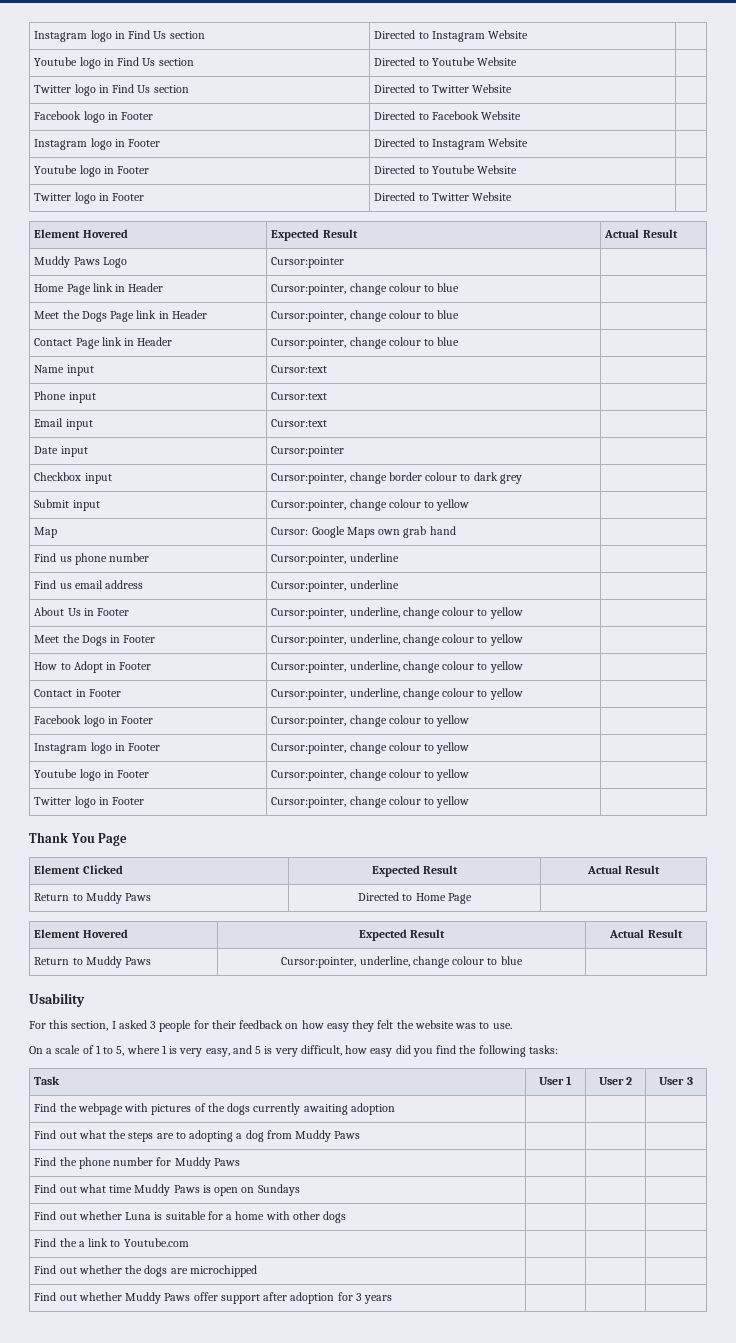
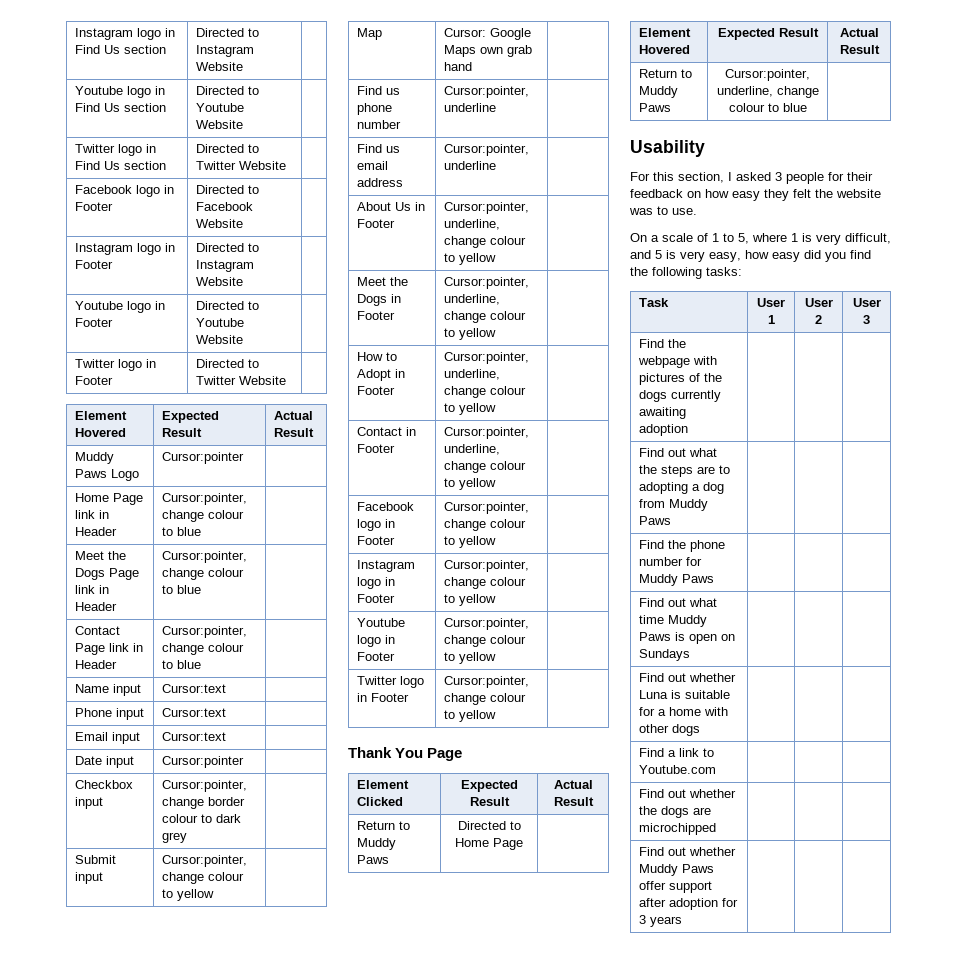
[205,1048,230,1057] easy, -> [845,233,891,244] difficult,
[300,1045,342,1056] difficult, -> [709,252,741,262] easy,
[59,1238,77,1247] the -> (665, 752) none

